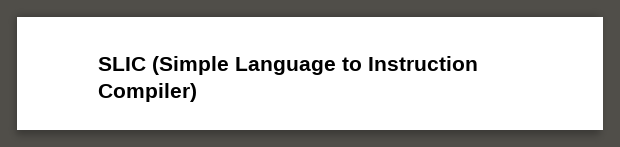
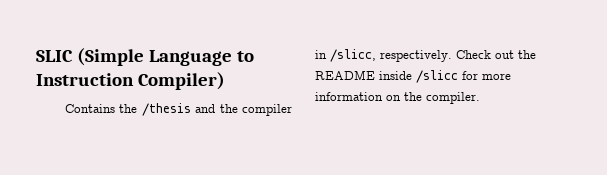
(197, 92) none -> [64,103,292,116] [315,49,536,62] [315,70,511,83] [315,92,480,104] // Contains the /thesis and the compiler in /slicc, respectively. Check out the README inside /slicc for more information on the compiler.

